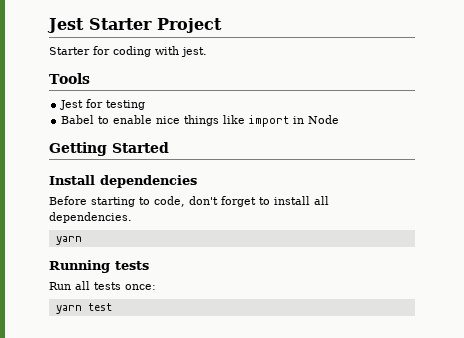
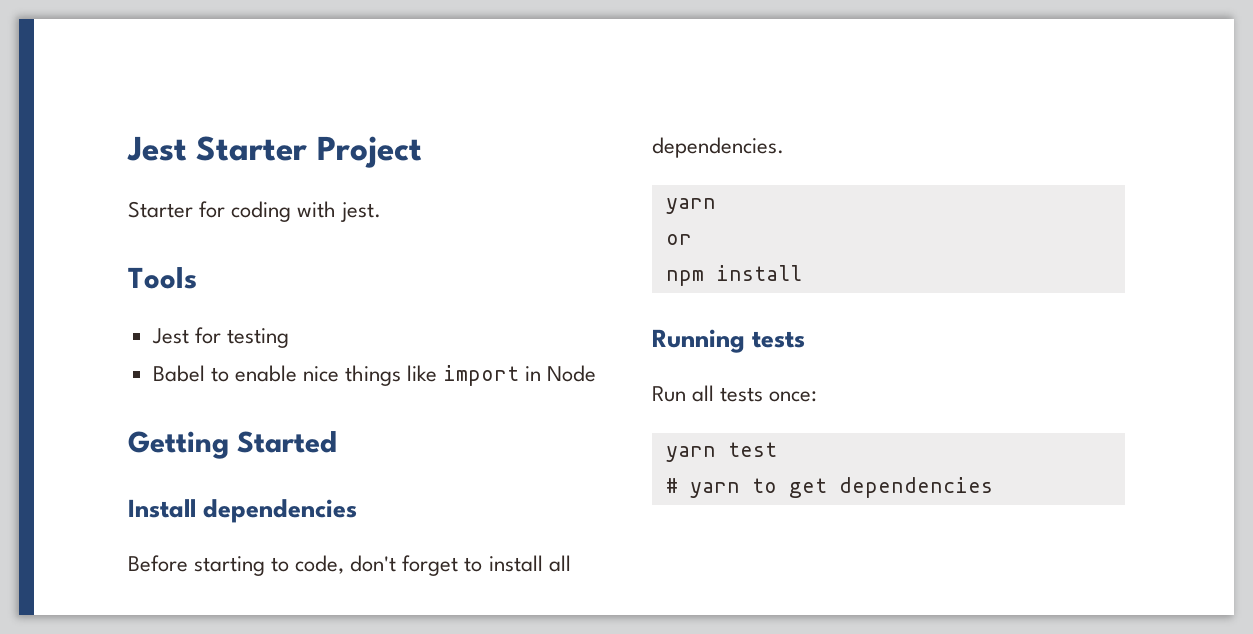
(82, 240) none -> [665,234,692,245] [665,265,802,286] // or // npm install
(112, 307) none -> [665,477,993,498] // # yarn to get dependencies

